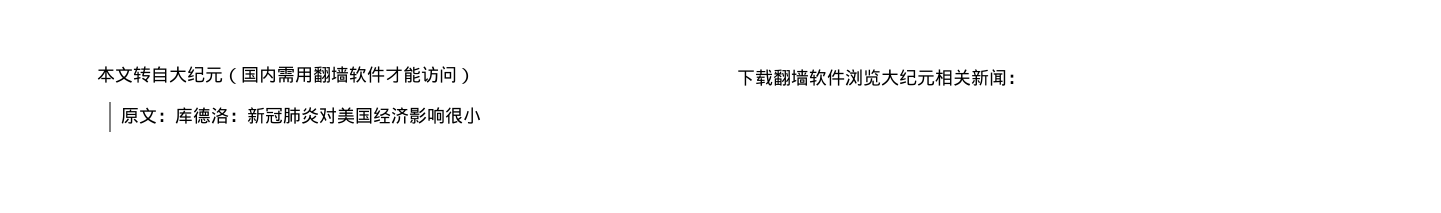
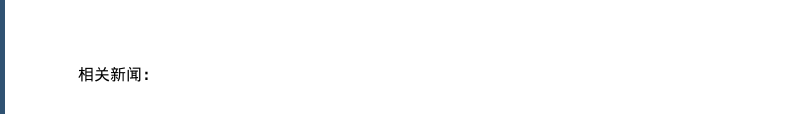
[97,66,475,84] [121,107,482,124] [737,69,935,86] 本文转自大纪元（国内需用翻墙软件才能访问） // 原文：库德洛：新冠肺炎对美国经济影响很小 // 下载翻墙软件浏览大纪元 -> (78, 74) none

